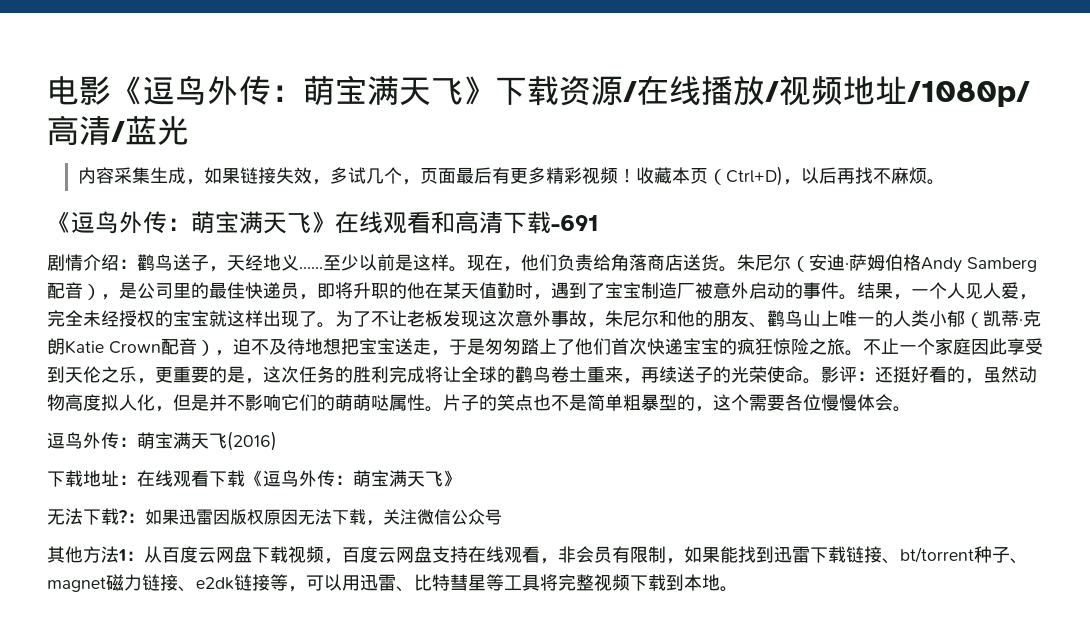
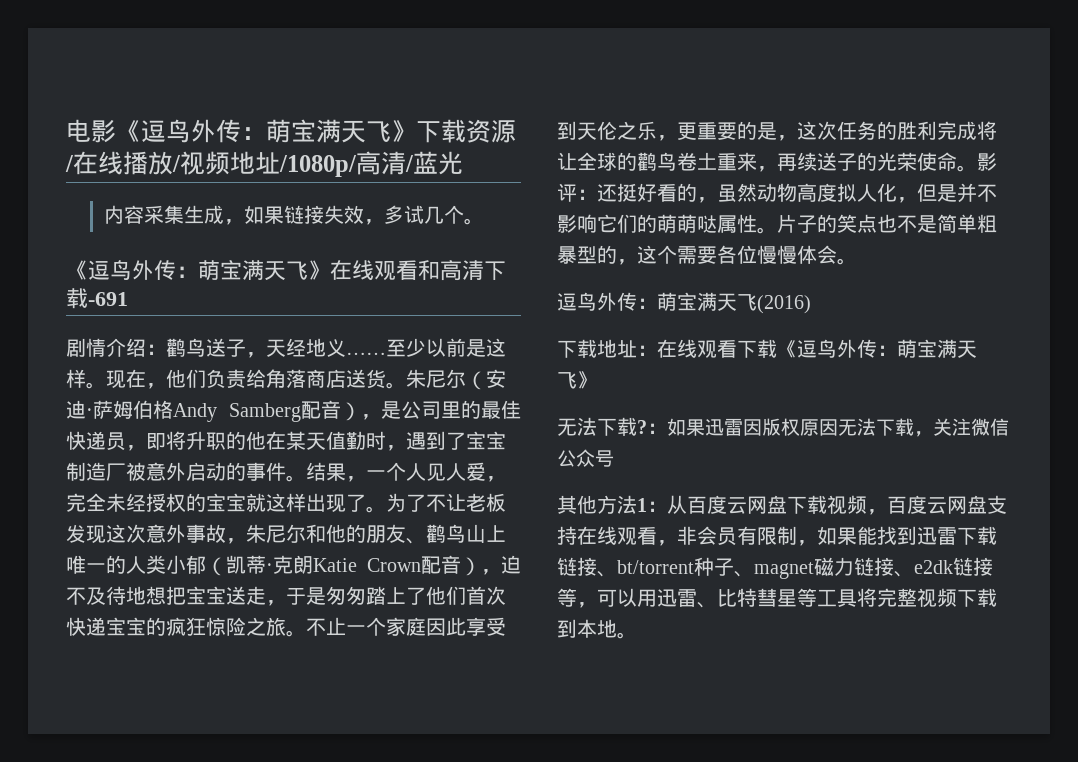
[401,166,927,186] ，页面最后有更多精彩视频！收藏本页（Ctrl+D)，以后再找不麻烦 -> (464, 214) none

